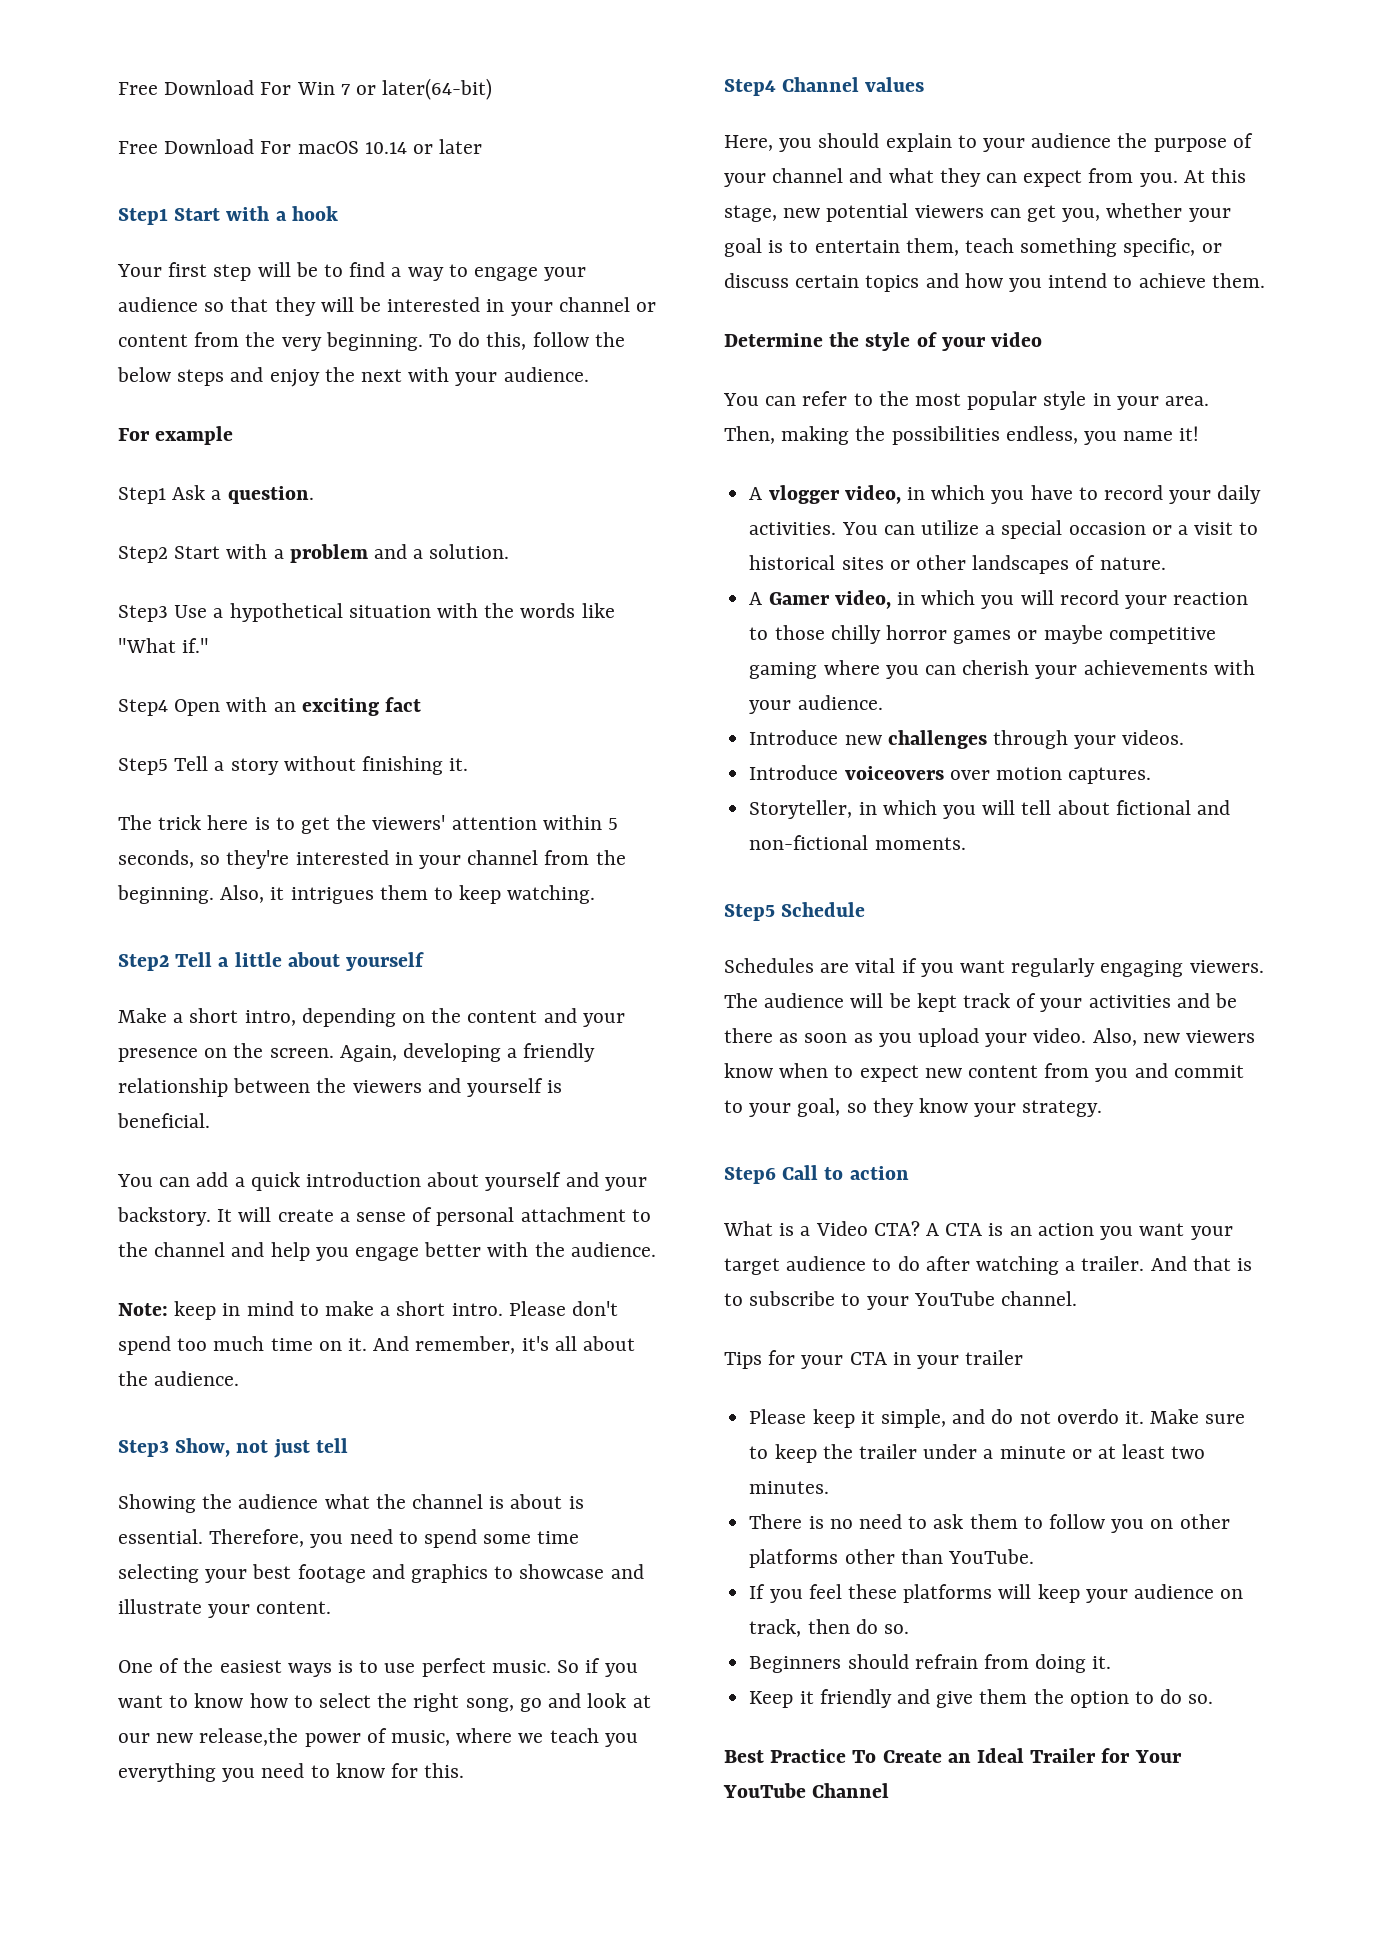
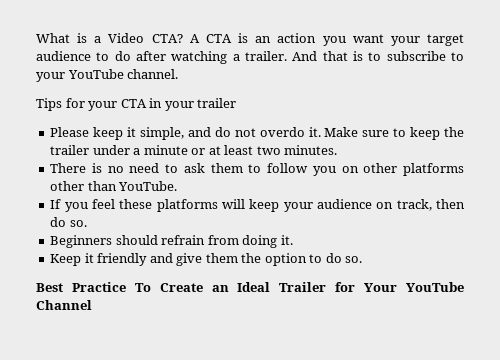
[118,78,493,100] [118,139,483,154] [118,206,338,225] [117,262,587,281] [118,297,657,316] [118,332,625,351] [117,367,589,387] [118,426,234,445] [118,485,314,504] [118,544,510,563] [118,603,615,622] [118,638,210,653] [118,697,422,716] [118,756,469,775] [118,815,619,834] [118,850,626,869] [117,885,596,904] [118,952,425,971] [118,1008,625,1027] [118,1043,596,1062] [118,1078,563,1097] [117,1113,210,1128] [117,1172,647,1191] [117,1207,651,1226] [118,1242,656,1261] [118,1301,619,1320] [118,1336,636,1355] [118,1371,240,1386] [118,1438,348,1458] [118,1494,584,1513] [118,1529,580,1548] [118,1564,644,1583] [118,1599,332,1618] [118,1658,638,1677] [118,1693,651,1712] [118,1728,638,1747] [118,1763,465,1782] [724,77,925,96] [724,133,1253,152] [724,168,1247,187] [724,203,1231,222] [724,238,1222,257] [724,273,1265,292] [724,332,1043,351] [723,391,1210,410] [724,426,1200,445] [749,485,1262,504] [749,520,1259,539] [749,555,1166,574] [749,590,1249,609] [749,625,1216,644] [749,660,1255,679] [749,695,883,714] [749,730,1185,749] [749,765,1152,784] [749,800,1230,819] [749,835,966,850] [724,902,866,921] [724,958,1264,977] [724,993,1238,1012] [724,1028,1256,1047] [724,1063,1244,1082] [724,1098,1103,1117] [724,1165,909,1184] Free Download For Win 7 or later(64-bit) // Free Download For macOS 10.14 or later // Step1 Start with a hook // Your first step will be to find a way to engage your audience so that they will be interested in your channel or content from the very beginning. To do this, follow the below steps and enjoy the next with your audience. // For example // Step1 Ask a question. // Step2 Start with a problem and a solution. // Step3 Use a hypothetical situation with the words like "What if." // Step4 Open with an exciting fact // Step5 Tell a story without finishing it. // The trick here is to get the viewers' attention within 5 seconds, so they're interested in your channel from the beginning. Also, it intrigues them to keep watching. // Step2 Tell a little about yourself // Make a short intro, depending on the content and your presence on the screen. Again, developing a friendly relationship between the viewers and yourself is beneficial. // You can add a quick introduction about yourself and your backstory. It will create a sense of personal attachment to the channel and help you engage better with the audience. // Note: keep in mind to make a short intro. Please don't spend too much time on it. And remember, it's all about the audience. // Step3 Show, not just tell // Showing the audience what the channel is about is essential. Therefore, you need to spend some time selecting your best footage and graphics to showcase and illustrate your content. // One of the easiest ways is to use perfect music. So if you want to know how to select the right song, go and look at our new release,the power of music, where we teach you everything you need to know for this. // Step4 Channel values // Here, you should explain to your audience the purpose of your channel and what they can expect from you. At this stage, new potential viewers can get you, whether your goal is to entertain them, teach something specific, or discuss certain topics and how you intend to achieve them. // Determine the style of your video // You can refer to the most popular style in your area. Then, making the possibilities endless, you name it! // A vlogger video, in which you have to record your daily activities. You can utilize a special occasion or a visit to historical sites or other landscapes of nature. // A Gamer video, in which you will record your reaction to those chilly horror games or maybe competitive gaming where you can cherish your achievements with your audience. // Introduce new challenges through your videos. // Introduce voiceovers over motion captures. // Storyteller, in which you will tell about fictional and non-fictional moments. // Step5 Schedule // Schedules are vital if you want regularly engaging viewers. The audience will be kept track of your activities and be there as soon as you upload your video. Also, new viewers know when to expect new content from you and commit to your goal, so they know your strategy. // Step6 Call to action // -> (36, 38) none

